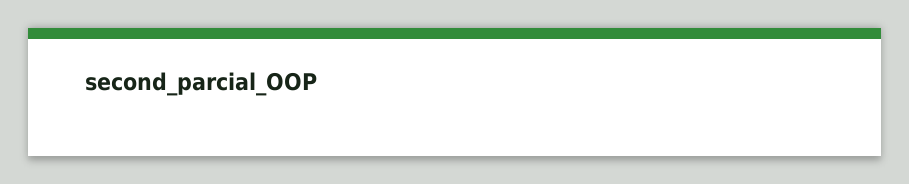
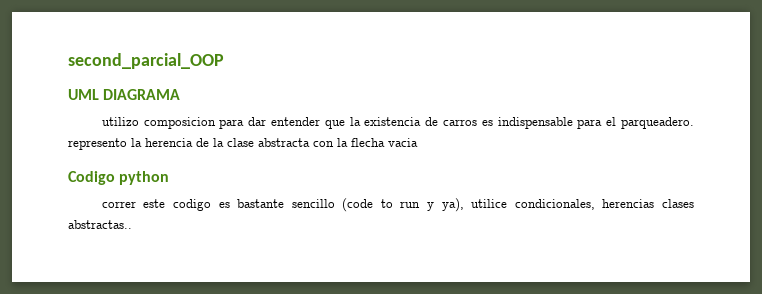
(317, 84) none -> [68,89,181,100] [101,117,694,129] [68,138,418,150] [68,171,170,185] [101,198,694,212] [68,220,132,229] // UML DIAGRAMA // utilizo composicion para dar entender que la existencia de carros es indispensable para el parqueadero. represento la herencia de la clase abstracta con la flecha vacia // Codigo python // correr este codigo es bastante sencillo (code to run y ya), utilice condicionales, herencias clases abstractas..

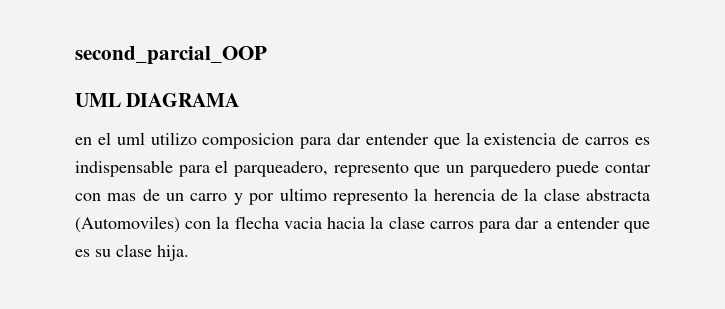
(181, 94) none -> [75,132,145,145] en el uml
[621,117,694,129] parqueadero. -> [234,161,652,177] [75,188,327,205] parqueadero, represento que un parquedero puede contar con mas de un carro y por ultimo
(310, 142) none -> [75,216,180,233] (Automoviles)
[68,171,170,185] [101,198,694,212] [68,220,132,229] // Codigo python // correr este codigo es bastante sencillo (code to run y ya), utilice condicionales, herencias clases abstractas.. -> [327,216,650,233] [75,244,189,261] hacia la clase carros para dar a entender que es su clase hija.

